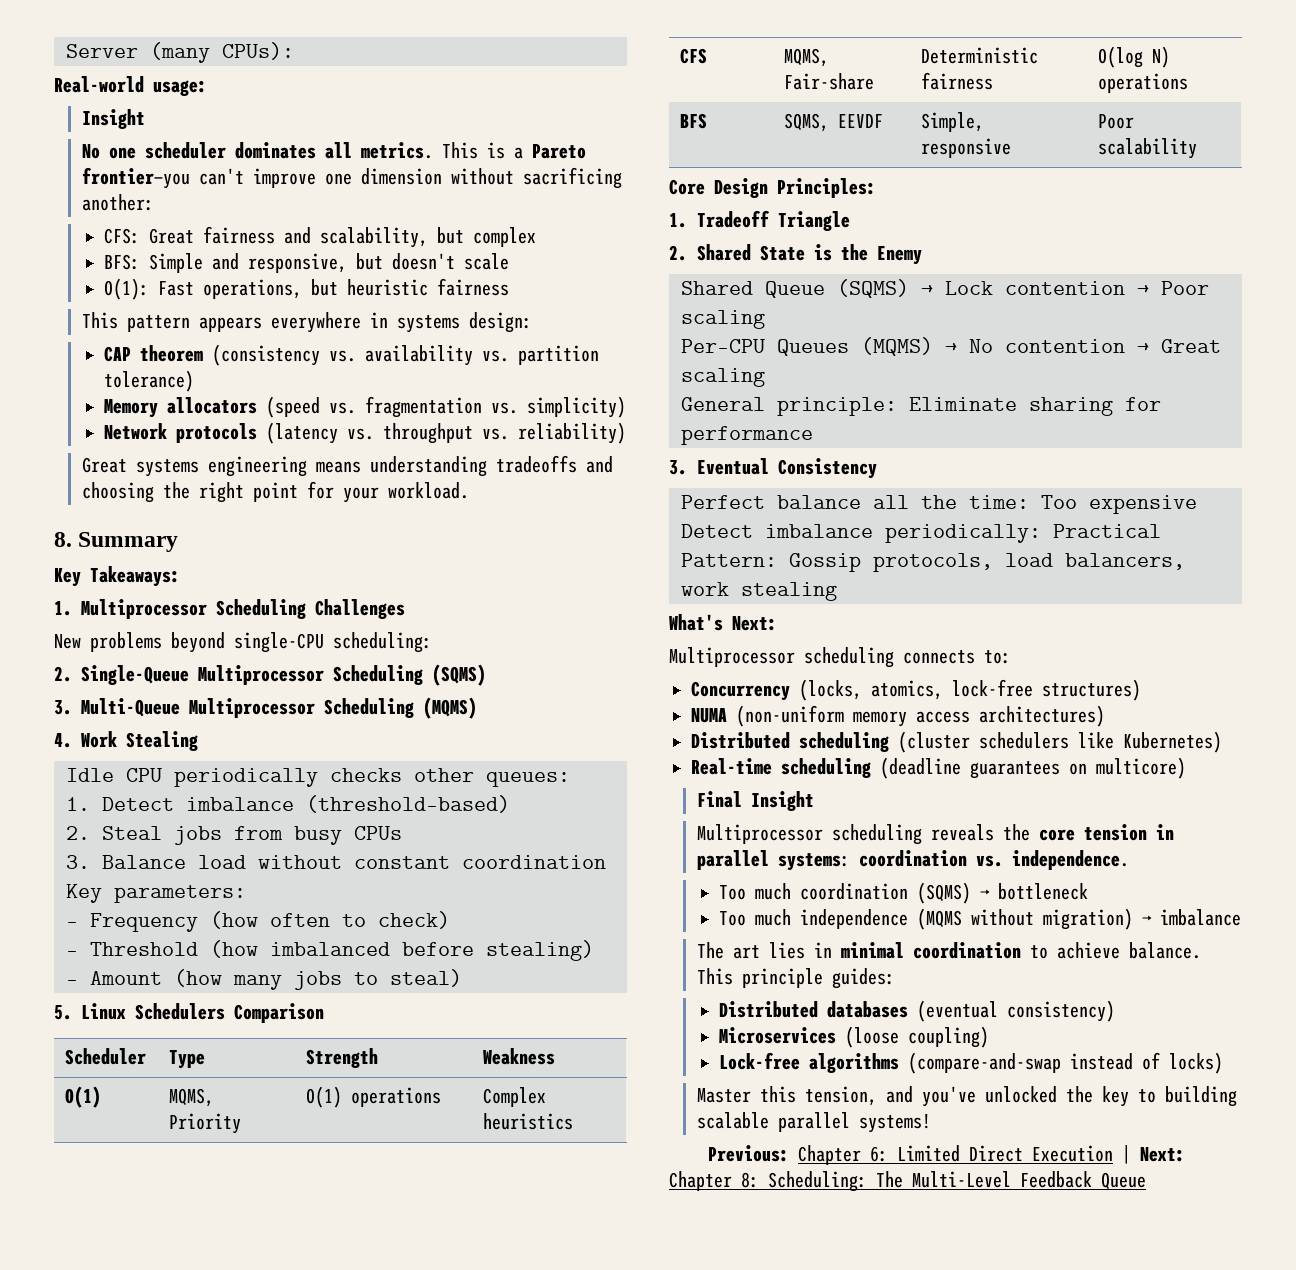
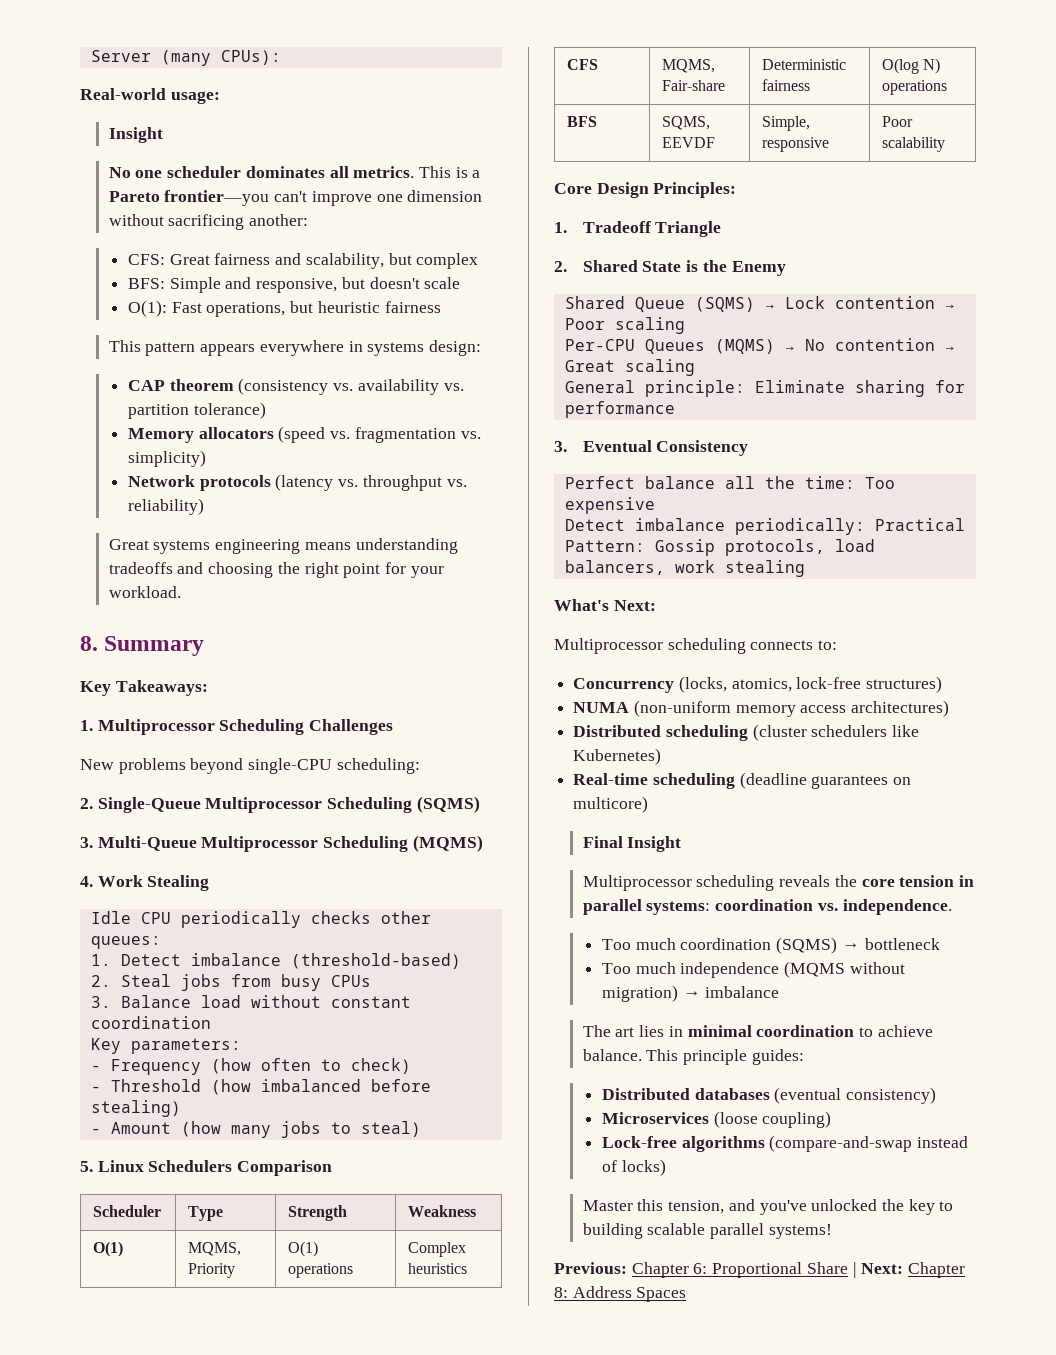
[897,1145,1114,1162] Limited Direct Execution -> [712,1262,848,1278] Proportional Share
[768,1171,1146,1192] Scheduling: The Multi-Level Feedback Queue -> [572,1286,687,1302] Address Spaces

